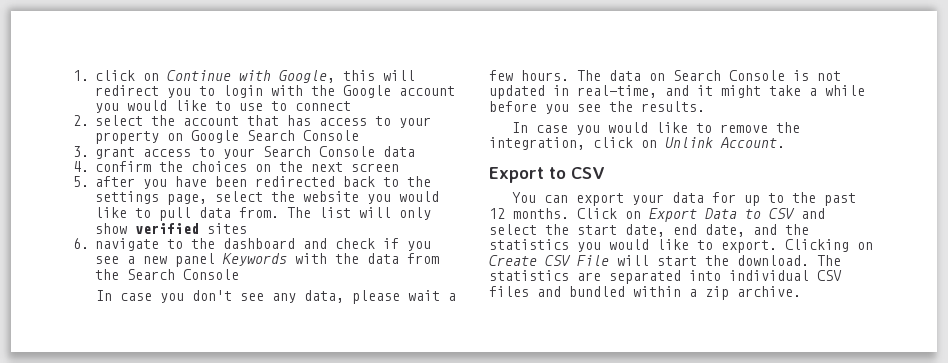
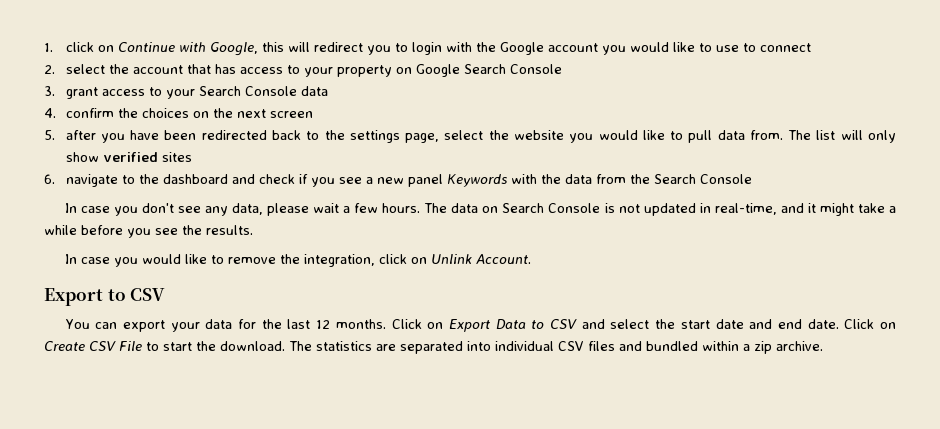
[744,192,857,206] up to the past -> [261,319,311,329] the last
[625,224,809,237] [489,239,849,253] date, end date, and the statistics you would like to export. Clicking -> [715,319,875,329] date and end date. Click
[617,255,649,266] will -> [146,342,159,351] to

